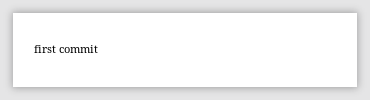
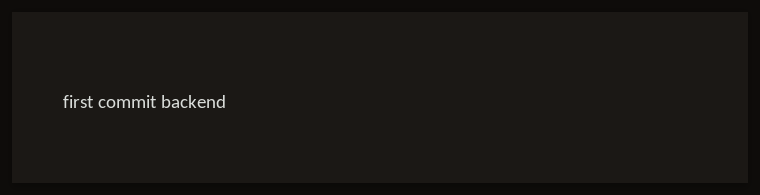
(98, 49) none -> [160,95,226,108] backend

